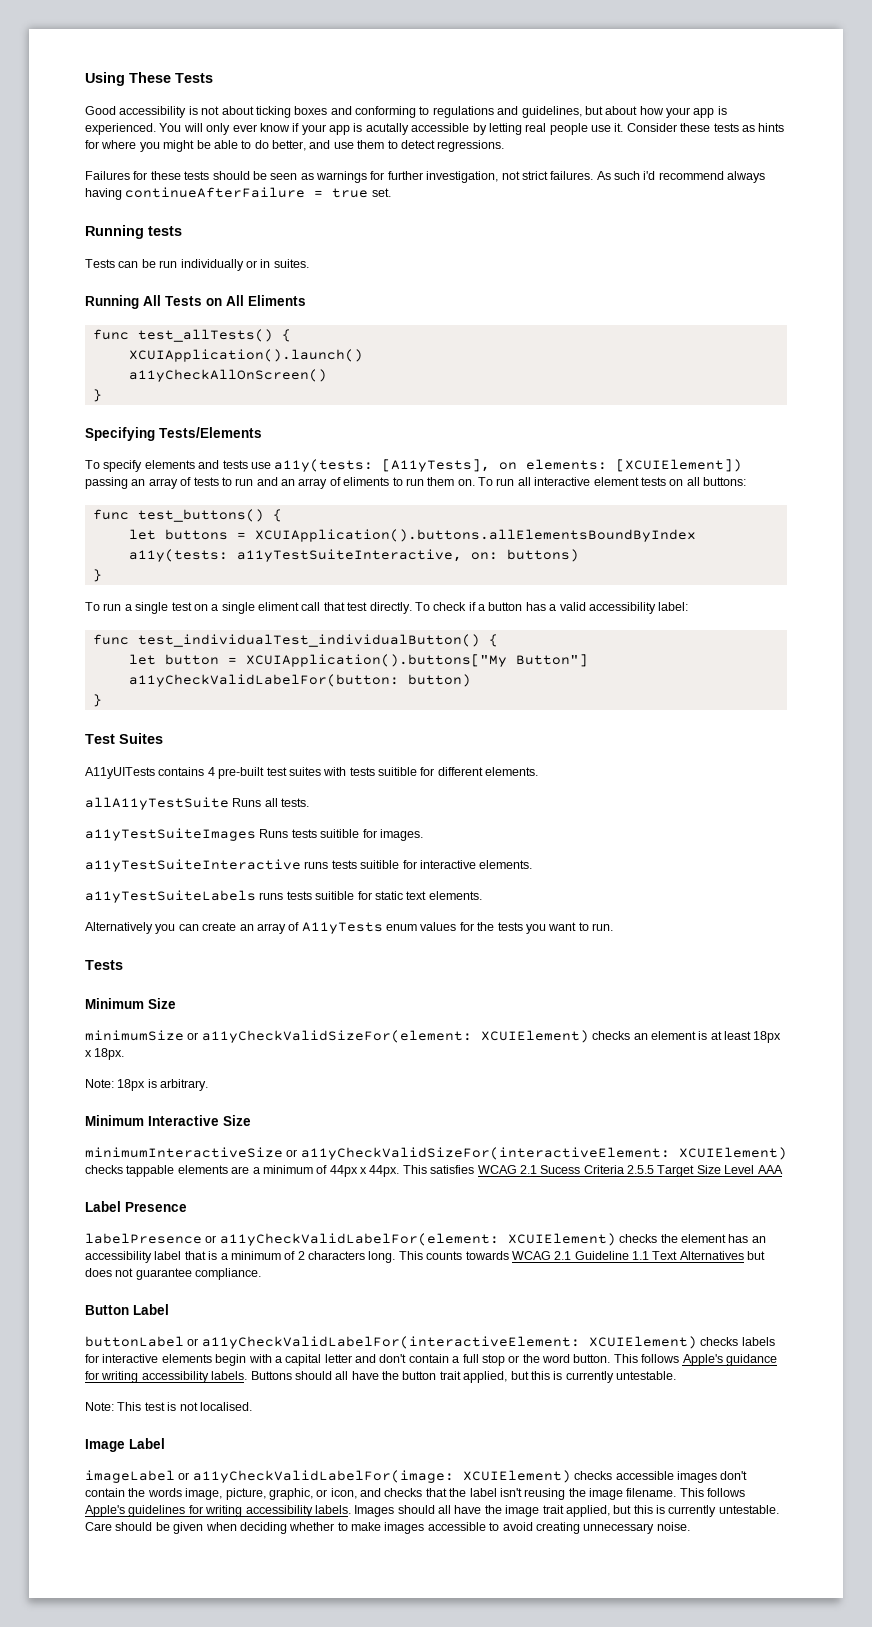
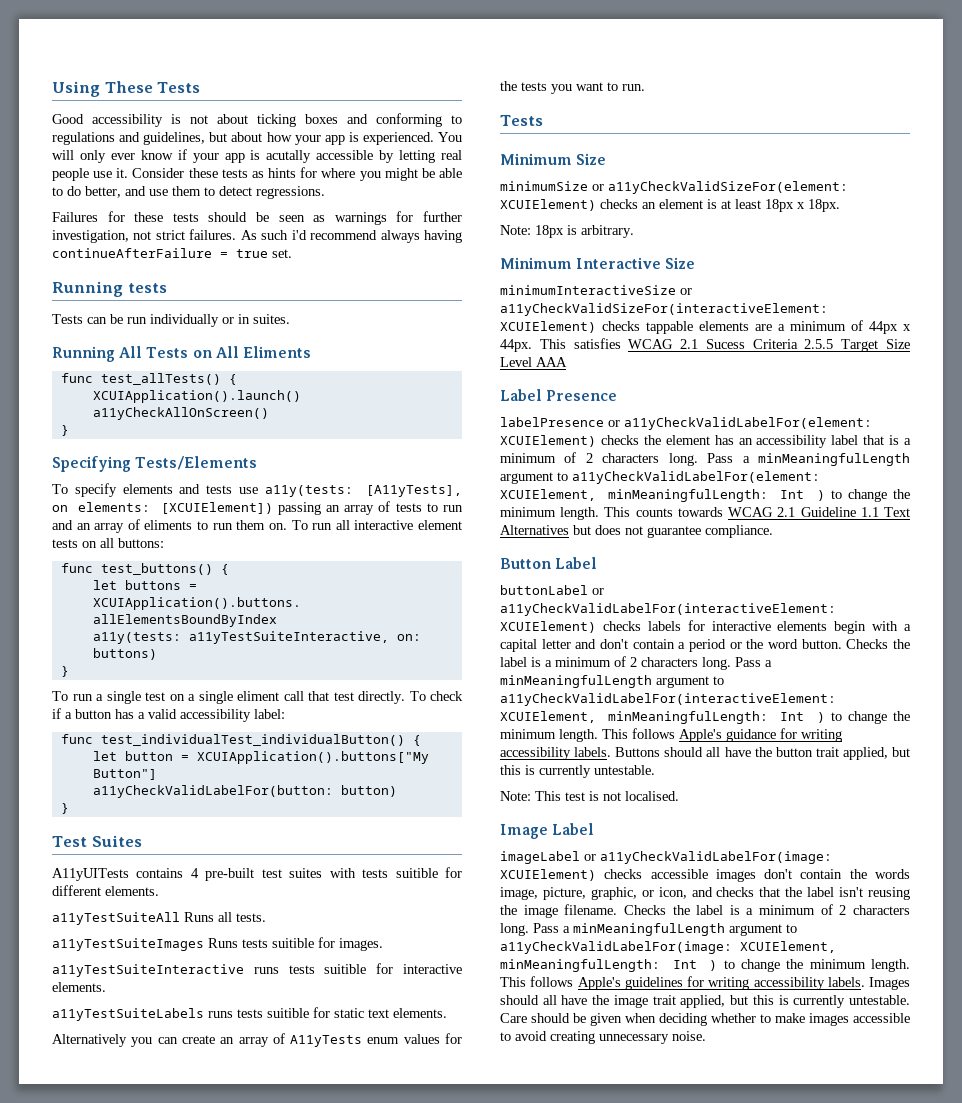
[85,797,229,810] allA11yTestSuite -> [52,912,180,925] a11yTestSuiteAll
(396, 1257) none -> [707,453,910,466] [500,471,820,484] [500,489,910,502] [500,507,600,520] Pass a minMeaningfulLength argument to a11yCheckValidLabelFor(element: XCUIElement, minMeaningfulLength: Int ) to change the minimum length.
[462,1354,505,1366] full stop -> [689,639,726,652] period
(611, 1358) none -> [846,639,910,649] [500,656,772,670] [500,675,724,688] [500,693,836,706] [500,711,910,724] [500,729,598,742] Checks the label is a minimum of 2 characters long. Pass a minMeaningfulLength argument to a11yCheckValidLabelFor(interactiveElement: XCUIElement, minMeaningfulLength: Int ) to change the minimum length.
(677, 1492) none -> [623,904,910,915] [500,923,797,936] [500,941,836,954] [500,959,910,972] Checks the label is a minimum of 2 characters long. Pass a minMeaningfulLength argument to a11yCheckValidLabelFor(image: XCUIElement, minMeaningfulLength: Int ) to change the minimum length.

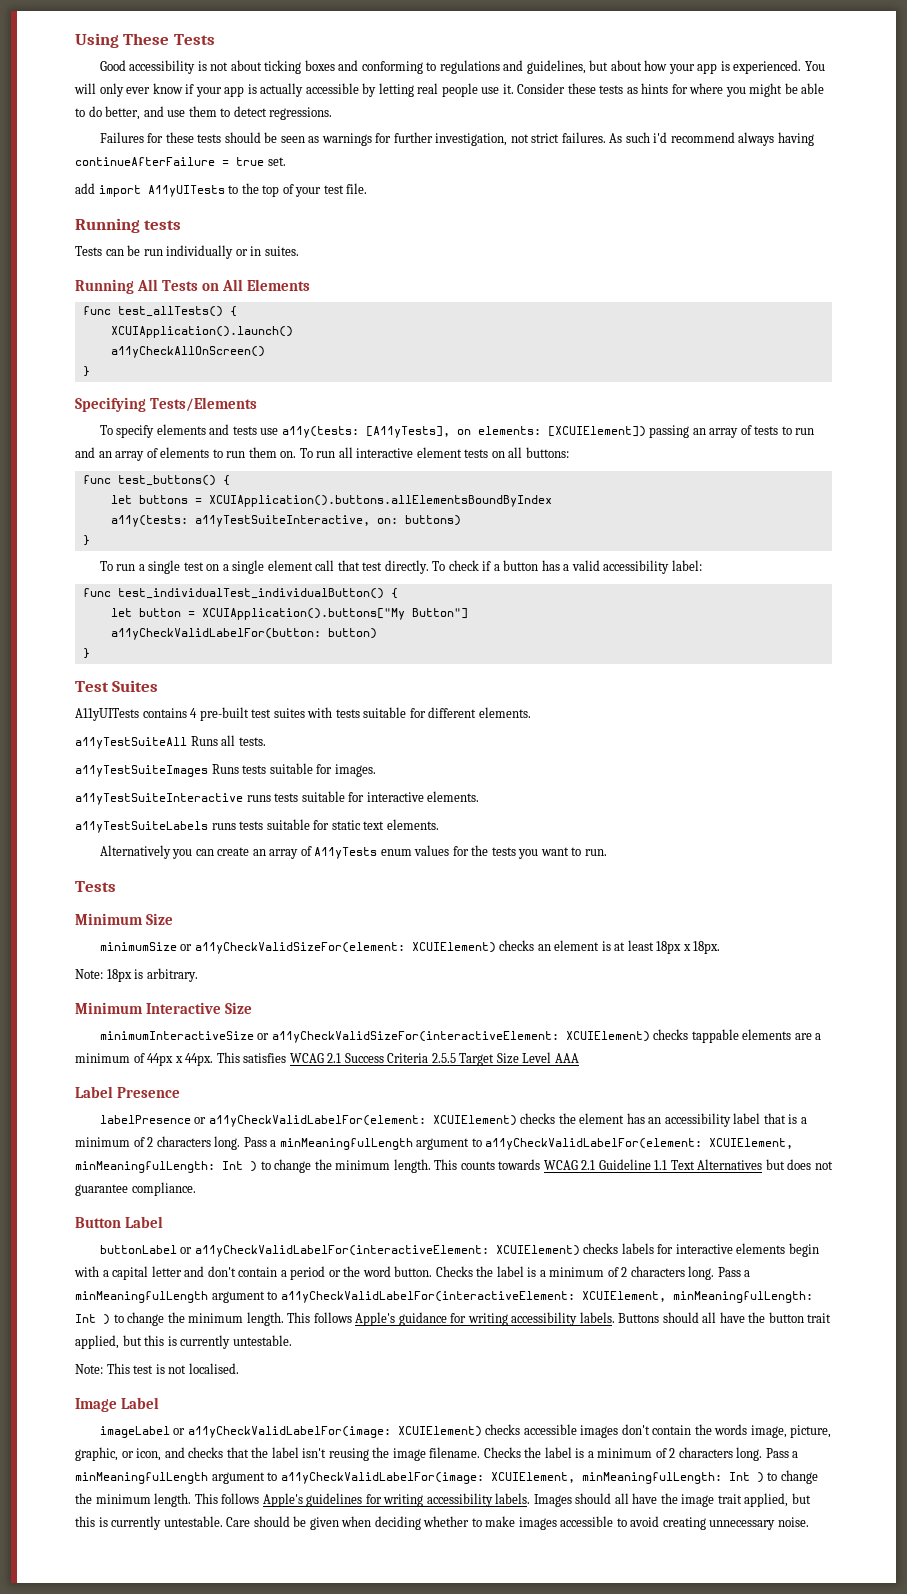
[266,150,312,163] acutally -> [260,83,304,97] actually
(292, 253) none -> [75,183,368,197] // add import A11yUITests to the top of your test file.
[242,346,311,358] Eliments -> [246,279,310,291] Elements
[144,520,193,530] eliments -> [160,447,210,458] elements
[237,691,279,701] eliment -> [267,560,313,571] element
[395,868,438,878] suitible -> [363,707,407,718] suitable
[272,938,314,948] suitible -> [269,763,313,774] suitable
[324,964,367,974] suitible -> [301,791,345,802] suitable
[267,1008,309,1018] suitible -> [266,819,310,830] suitable
[705,339,745,349] Sucess -> [344,1053,384,1063] Success

